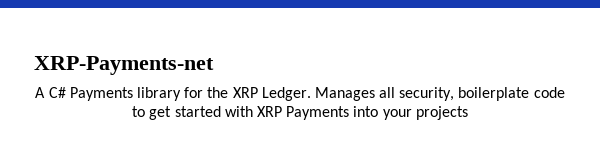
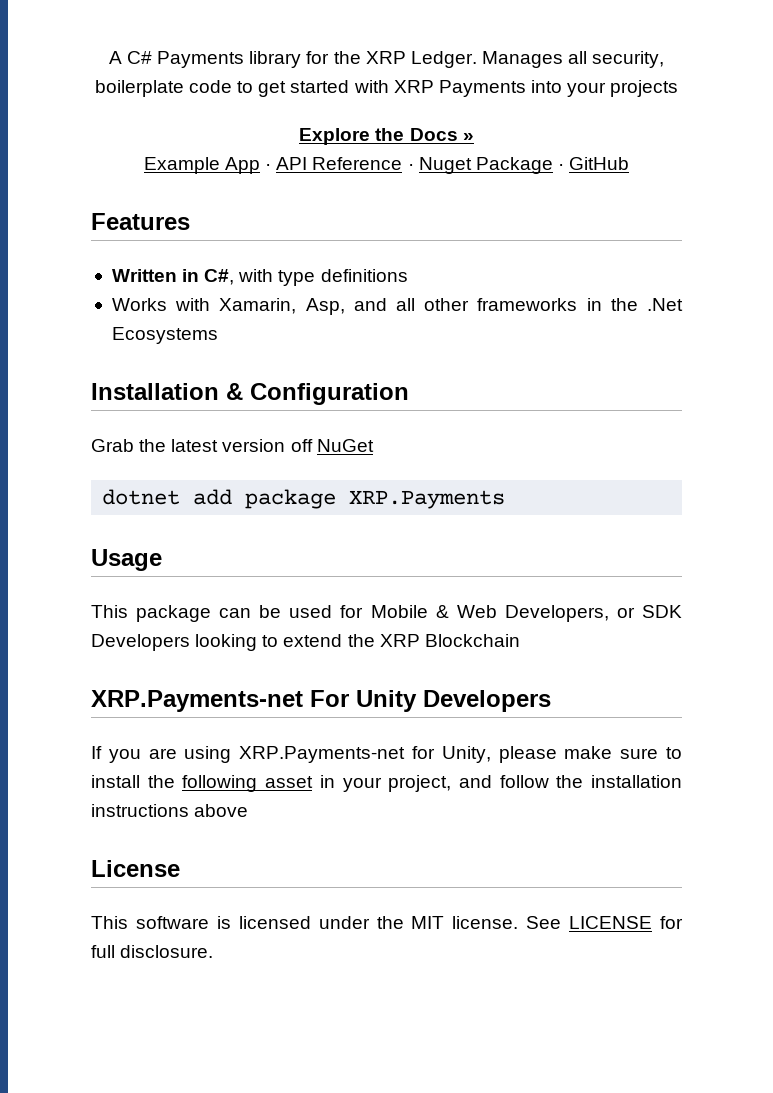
[34,56,214,75] XRP-Payments-net // -> (108, 57) none
(468, 113) none -> [299,128,474,145] [143,157,630,174] [91,213,190,230] [111,269,408,286] [111,298,684,315] [111,327,218,344] [91,383,409,405] [91,439,374,452] [102,489,506,509] [91,549,162,571] [91,605,682,622] [91,634,520,651] [91,690,551,712] [91,746,682,763] [91,775,682,792] [91,804,249,817] [91,860,180,877] [91,916,683,929] [91,945,214,958] // Explore the Docs » // Example App · API Reference · Nuget Package · GitHub // Features // Written in C#, with type definitions // Works with Xamarin, Asp, and all other frameworks in the .Net Ecosystems // Installation & Configuration // Grab the latest version off NuGet // dotnet add package XRP.Payments // Usage // This package can be used for Mobile & Web Developers, or SDK Developers looking to extend the XRP Blockchain // XRP.Payments-net For Unity Developers // If you are using XRP.Payments-net for Unity, please make sure to install the following asset in your project, and follow the installation instructions above // License // This software is licensed under the MIT license. See LICENSE for full disclosure.

